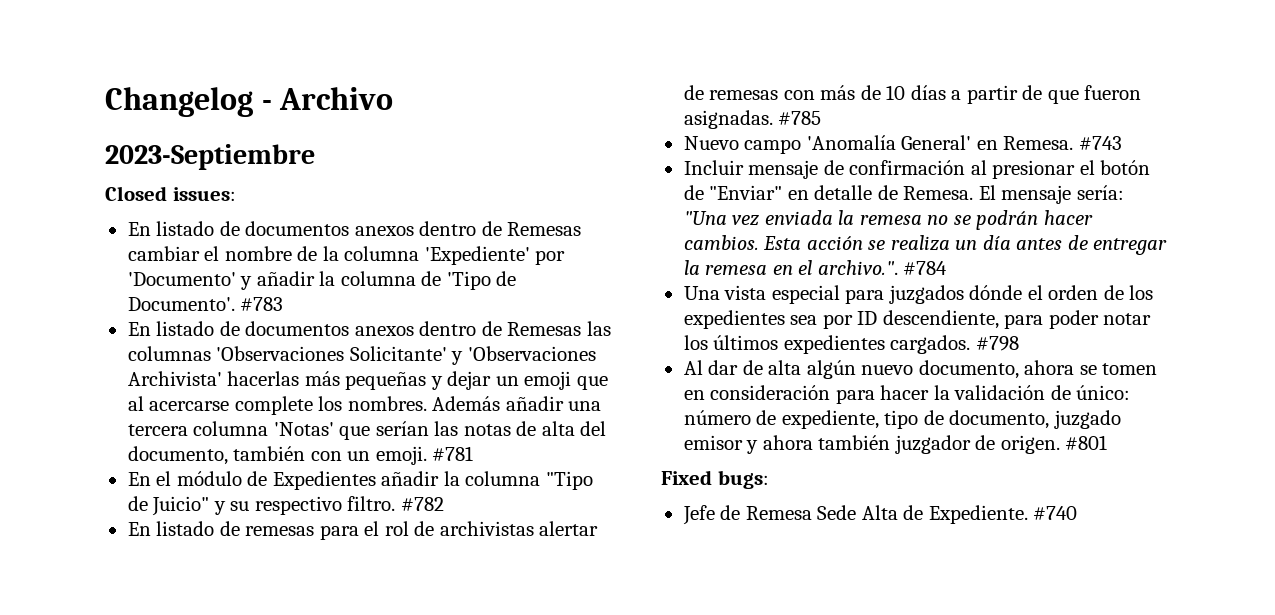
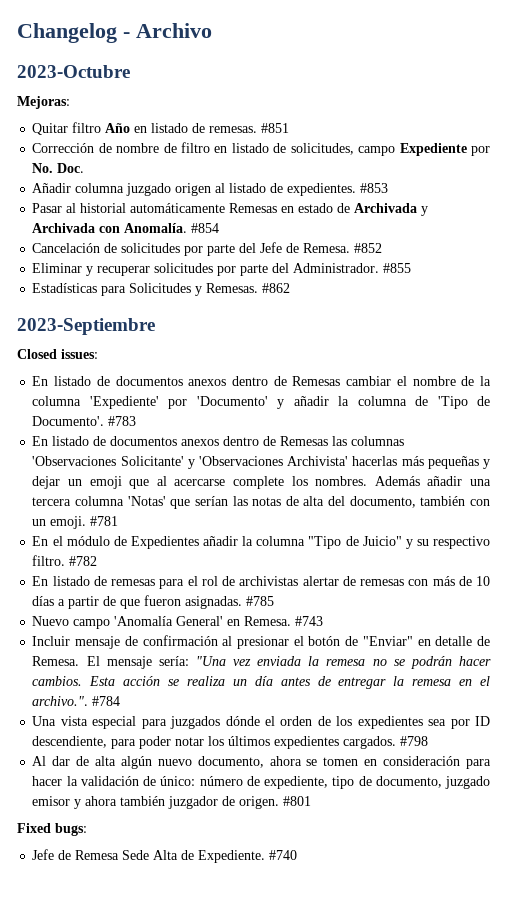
(394, 98) none -> [17,65,130,78] [17,96,70,109] [32,122,290,135] [32,142,491,156] [32,163,85,173] [32,183,389,196] [32,203,429,216] [32,223,220,233] [32,242,383,256] [32,263,412,276] [32,283,291,296] // 2023-Octubre // Mejoras: // Quitar filtro Año en listado de remesas. #851 // Corrección de nombre de filtro en listado de solicitudes, campo Expediente por No. Doc. // Añadir columna juzgado origen al listado de expedientes. #853 // Pasar al historial automáticamente Remesas en estado de Archivada y Archivada con Anomalía. #854 // Cancelación de solicitudes por parte del Jefe de Remesa. #852 // Eliminar y recuperar solicitudes por parte del Administrador. #855 // Estadísticas para Solicitudes y Remesas. #862

